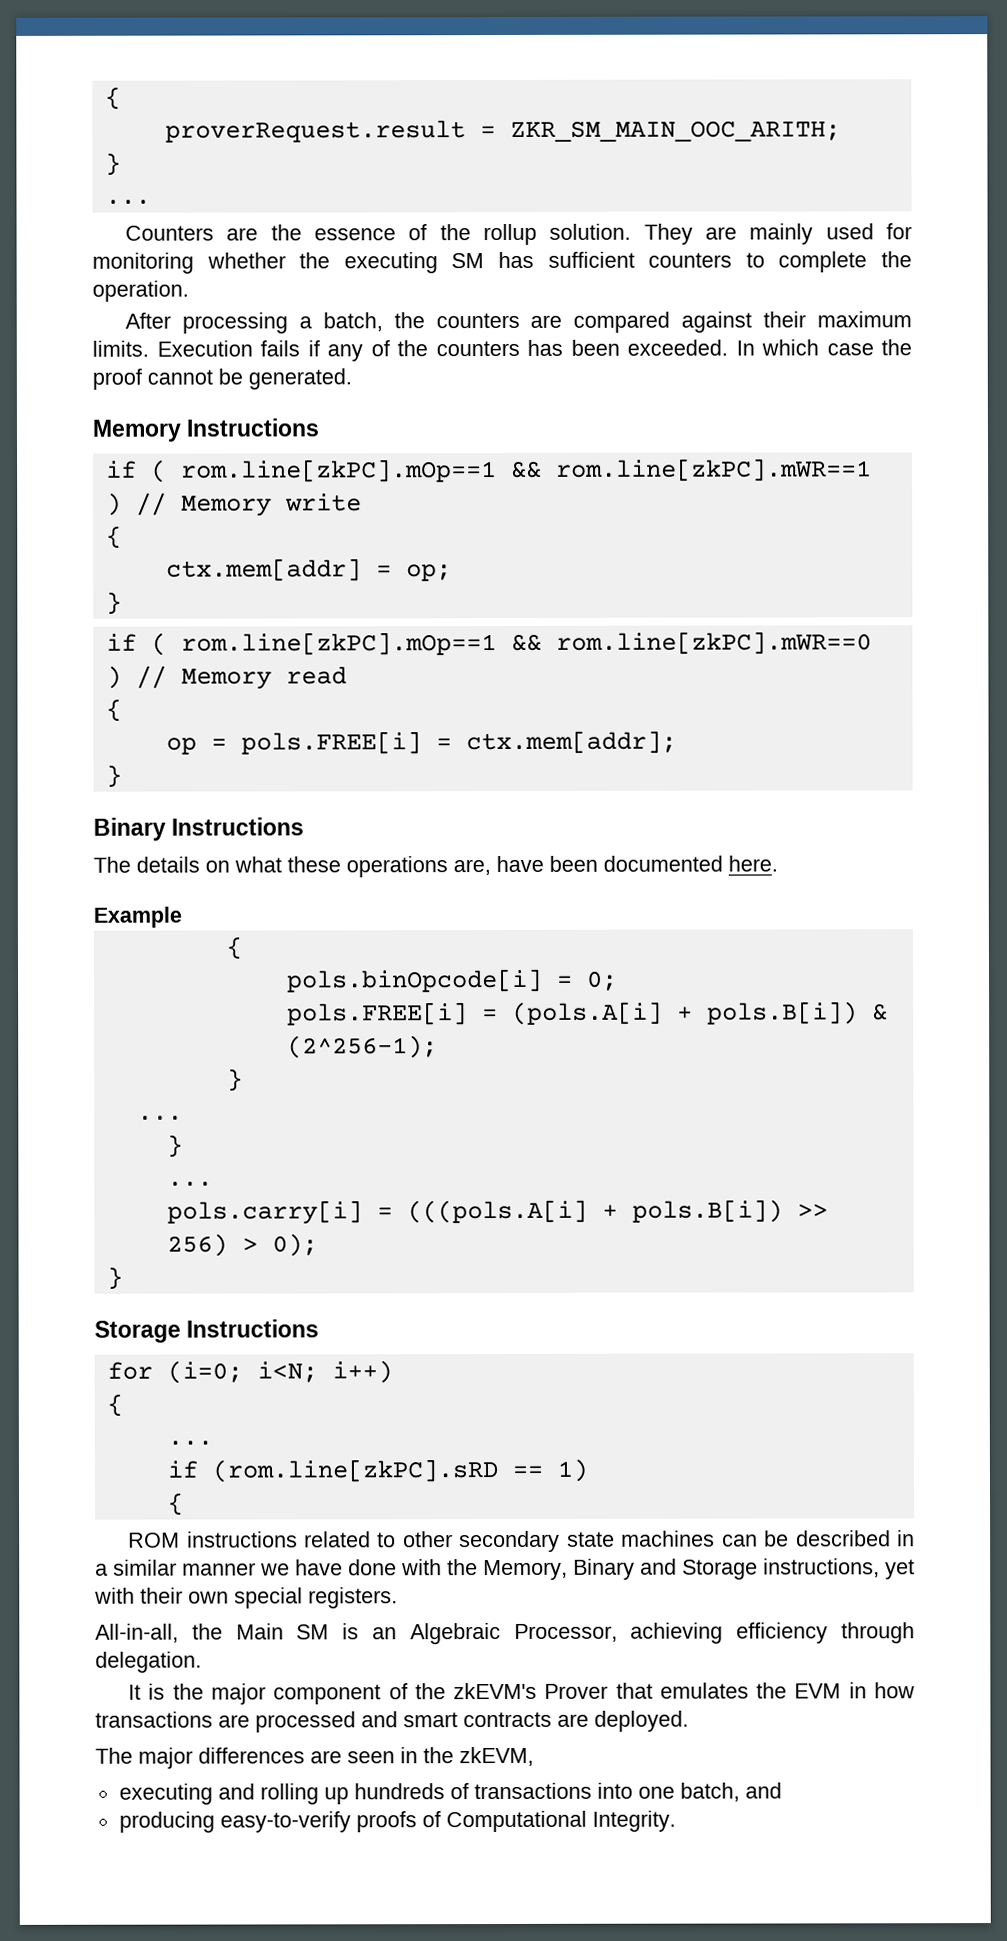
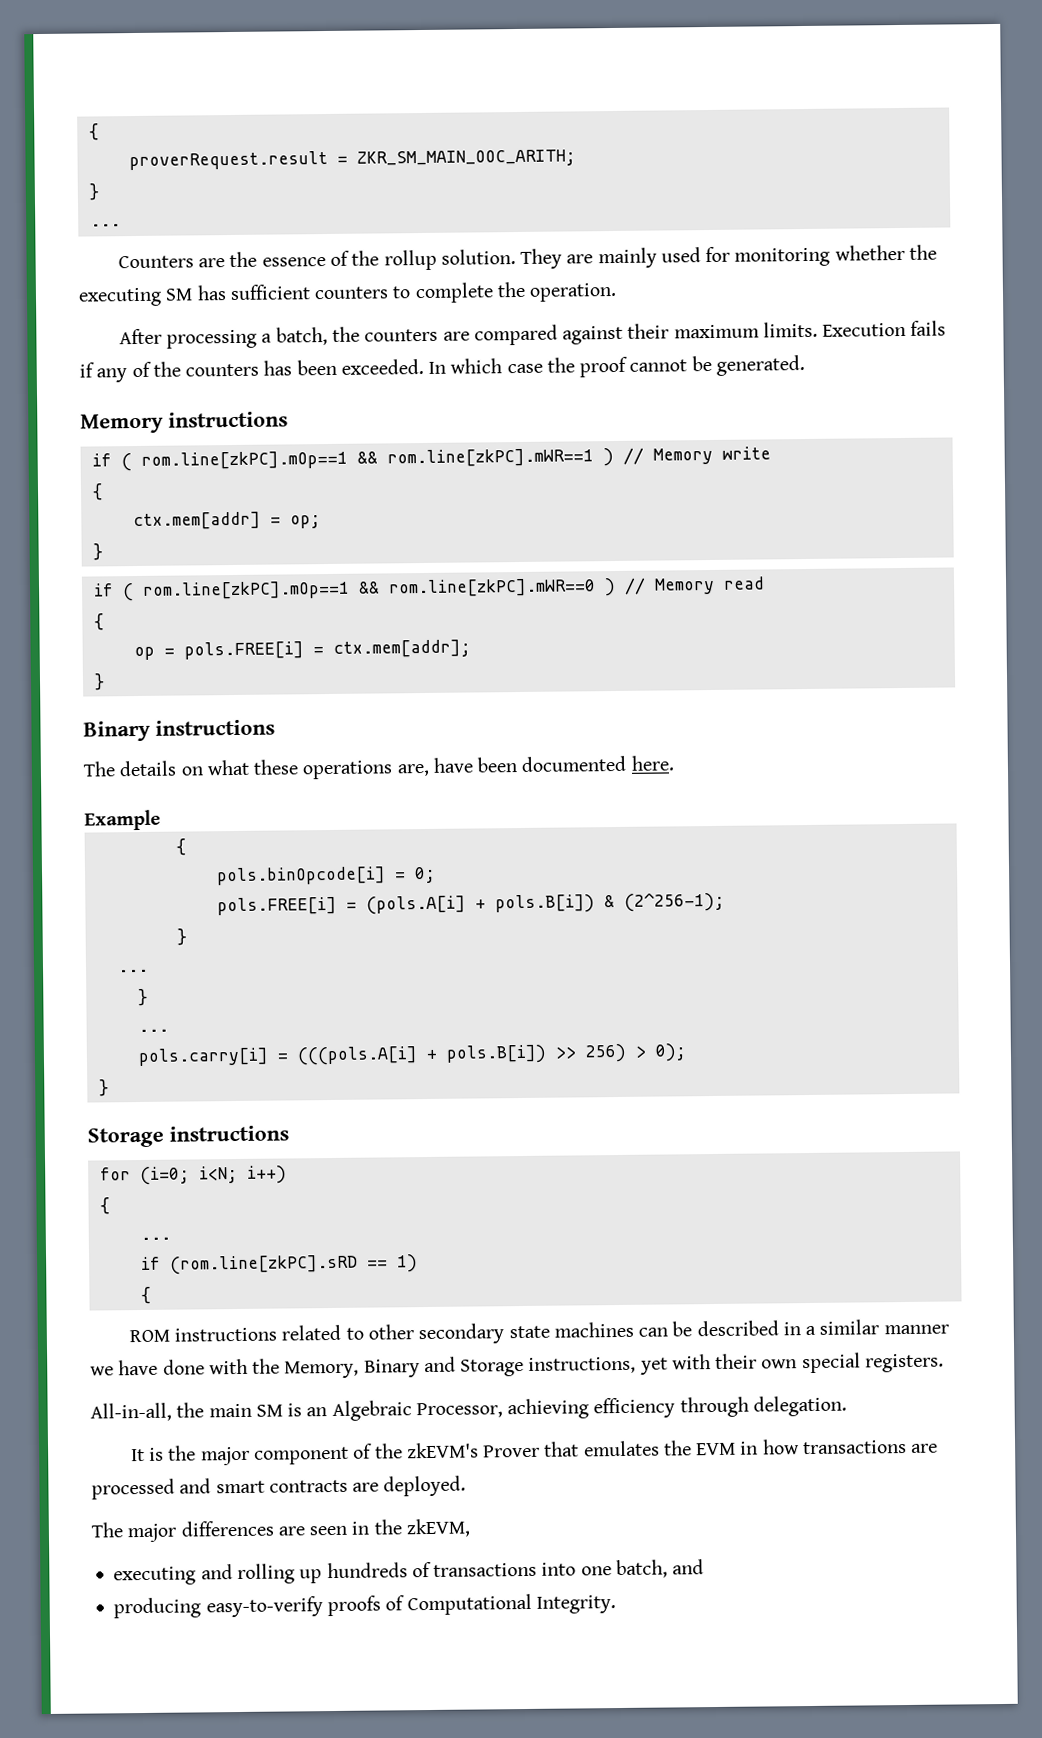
[186,418,320,437] Instructions -> [168,411,288,428] instructions
[171,817,305,836] Instructions -> [155,719,275,736] instructions
[186,1319,320,1338] Instructions -> [169,1125,289,1142] instructions
[235,1623,284,1640] Main -> [208,1403,252,1418] main

